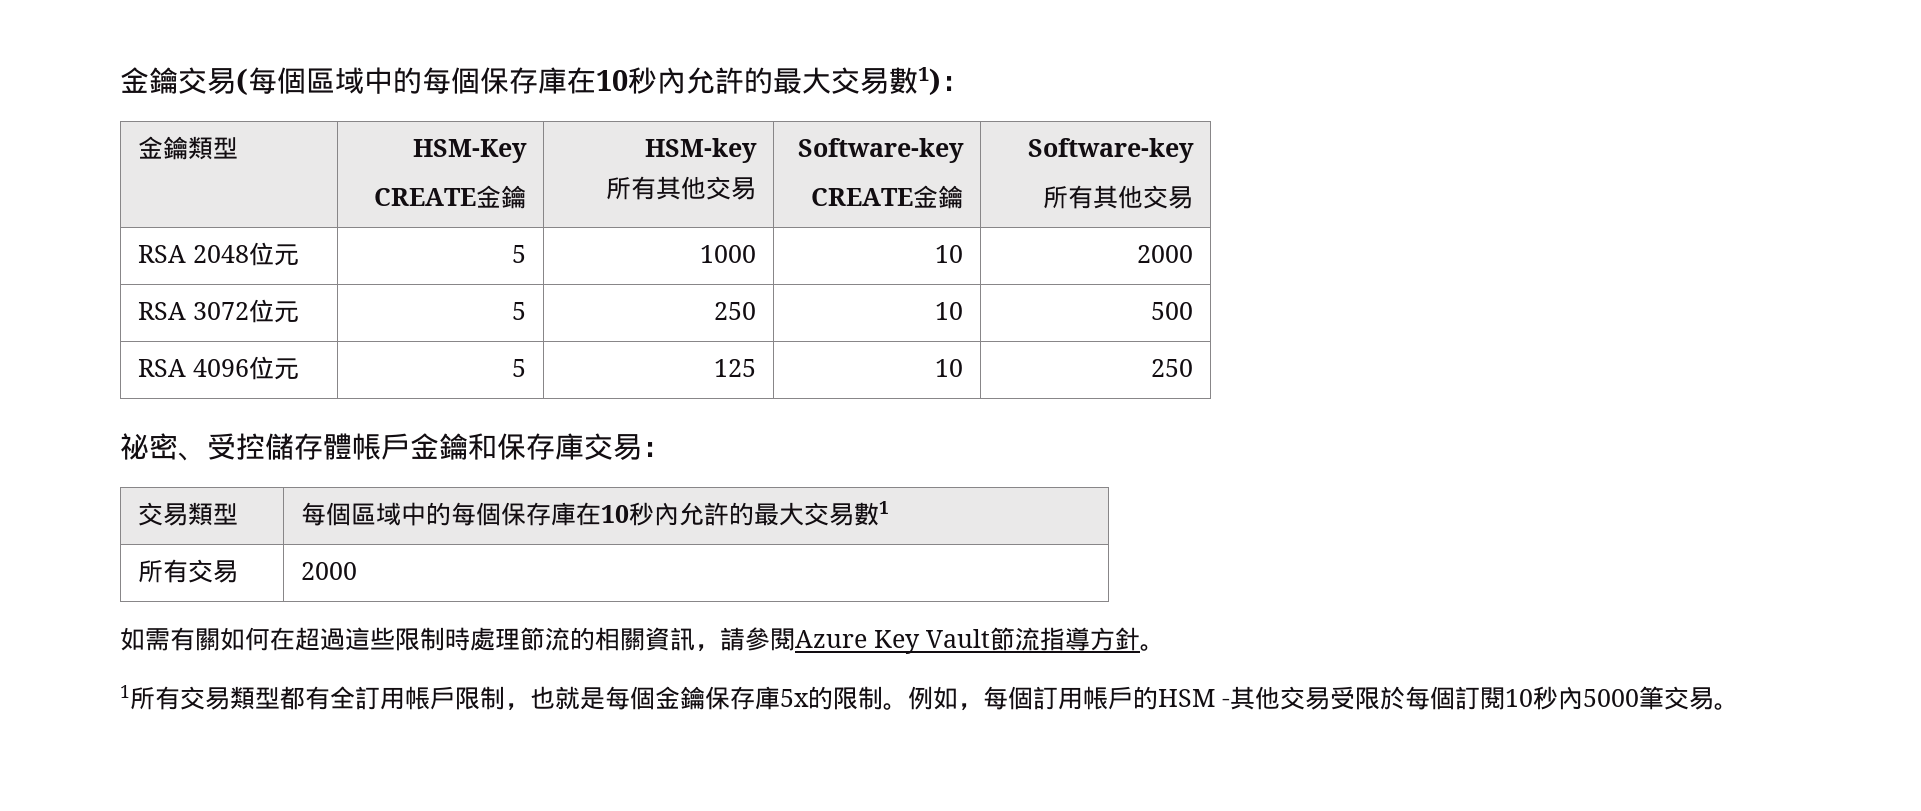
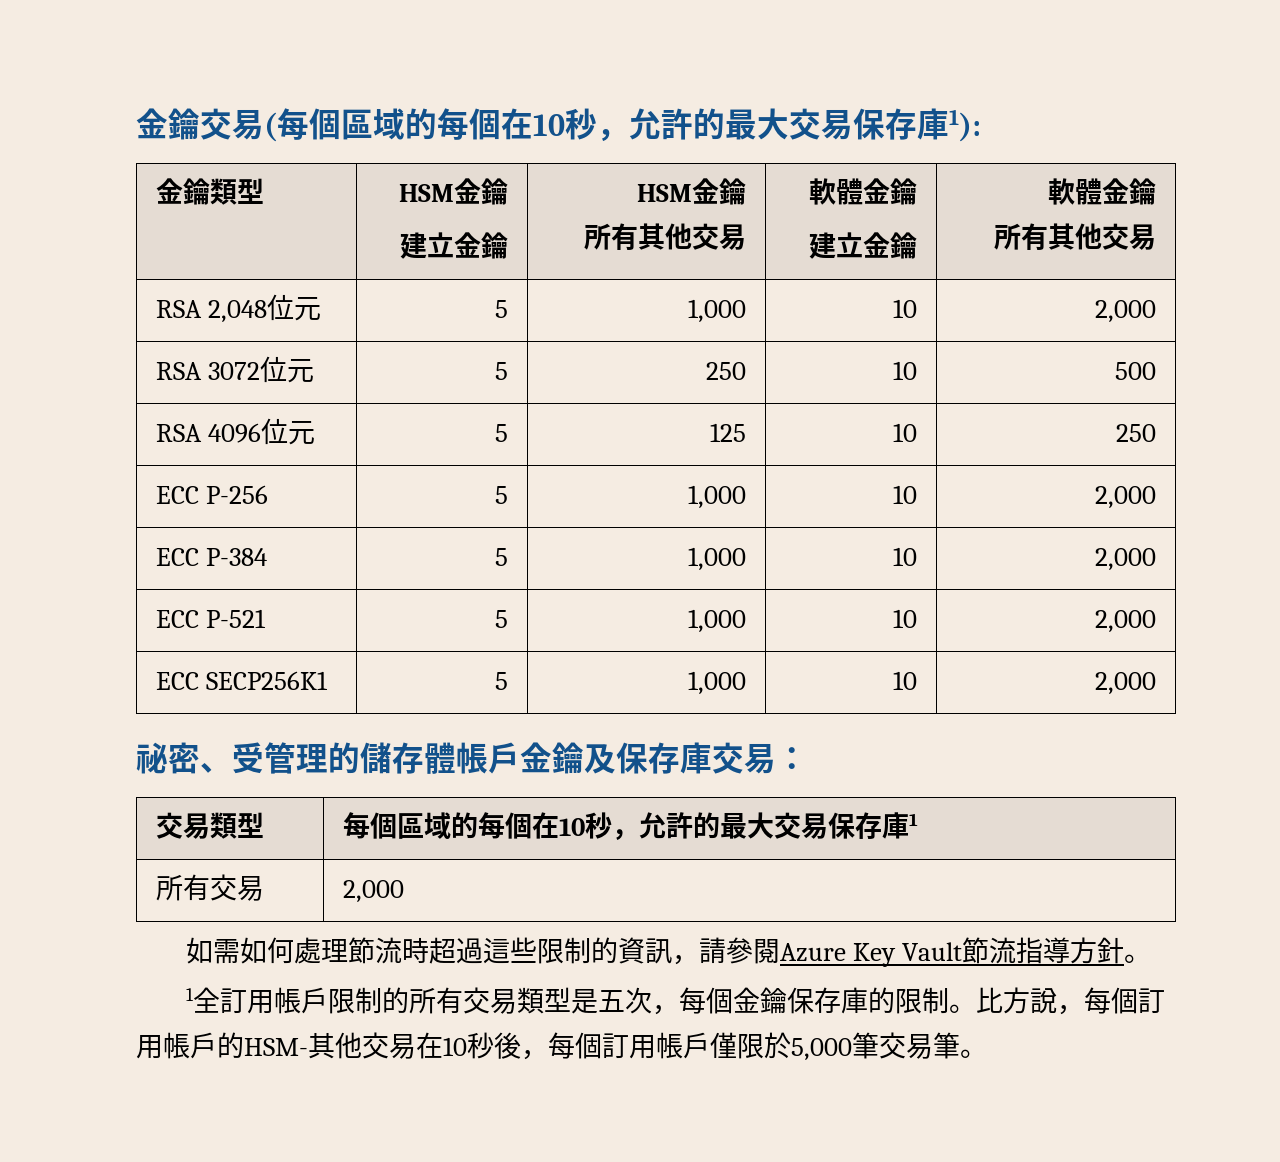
[364,67,970,96] 中的每個保存庫在10秒內允許的最大交易數1)： -> [405,108,981,142] 的每個在10秒，允許的最大交易保存庫1):
[413,139,528,163] [374,185,527,209] [645,138,758,163] HSM-Key // CREATE金鑰 | HSM-key -> [399,178,509,205] [400,232,509,259] [637,178,747,205] HSM金鑰 // 建立金鑰 | HSM金鑰
[798,138,965,163] [811,185,964,209] [1028,138,1195,163] Software-key // CREATE金鑰 | Software-key -> [809,178,918,205] [809,232,918,259] [1048,178,1157,205] 軟體金鑰 // 建立金鑰 | 軟體金鑰
[192,242,299,266] [512,245,527,263] [700,245,757,263] [935,245,964,263] [1137,245,1194,263] 2048位元 | 5 | 1000 | 10 | 2000 -> [208,294,322,323] [495,300,509,318] [688,299,747,323] [893,299,918,318] [1095,300,1157,323] 2,048位元 | 5 | 1,000 | 10 | 2,000
(1194, 368) none -> [155,485,269,504] [495,486,509,504] [688,485,747,509] [893,485,918,504] [1095,486,1157,509] [155,548,268,566] [495,548,509,566] [688,547,747,571] [893,547,918,566] [1095,548,1157,571] [155,609,267,628] [495,610,509,628] [688,609,747,633] [893,609,918,628] [1095,610,1157,633] [155,671,329,690] [495,672,509,690] [688,671,747,695] [893,671,918,690] [1095,672,1157,695] // ECC P-256 | 5 | 1,000 | 10 | 2,000 // ECC P-384 | 5 | 1,000 | 10 | 2,000 // ECC P-521 | 5 | 1,000 | 10 | 2,000 // ECC SECP256K1 | 5 | 1,000 | 10 | 2,000
[236,433,265,460] 控 -> [264,742,360,774] 管理的
[468,433,497,460] 和 -> [584,744,616,774] 及
[400,502,879,526] 中的每個保存庫在10秒內允許的最大交易數 -> [450,812,909,840] 的每個在10秒，允許的最大交易保存庫
[300,562,357,580] 2000 -> [342,880,404,903] 2,000
[170,627,645,651] 有關如何在超過這些限制時處理節流的相關 -> [239,937,618,964] 如何處理節流時超過這些限制的
[130,686,605,711] 所有交易類型都有全訂用帳戶限制，也就是 -> [192,987,679,1015] 全訂用帳戶限制的所有交易類型是五次，
[780,689,809,707] 5x -> (868, 1000) none
[908,686,958,710] 例如 -> [975,987,1057,1014] 比方說
[1158,686,1714,710] HSM -其他交易受限於每個訂閱10秒內5000筆交易 -> [244,1032,960,1061] HSM-其他交易在10秒後，每個訂用帳戶僅限於5,000筆交易筆

